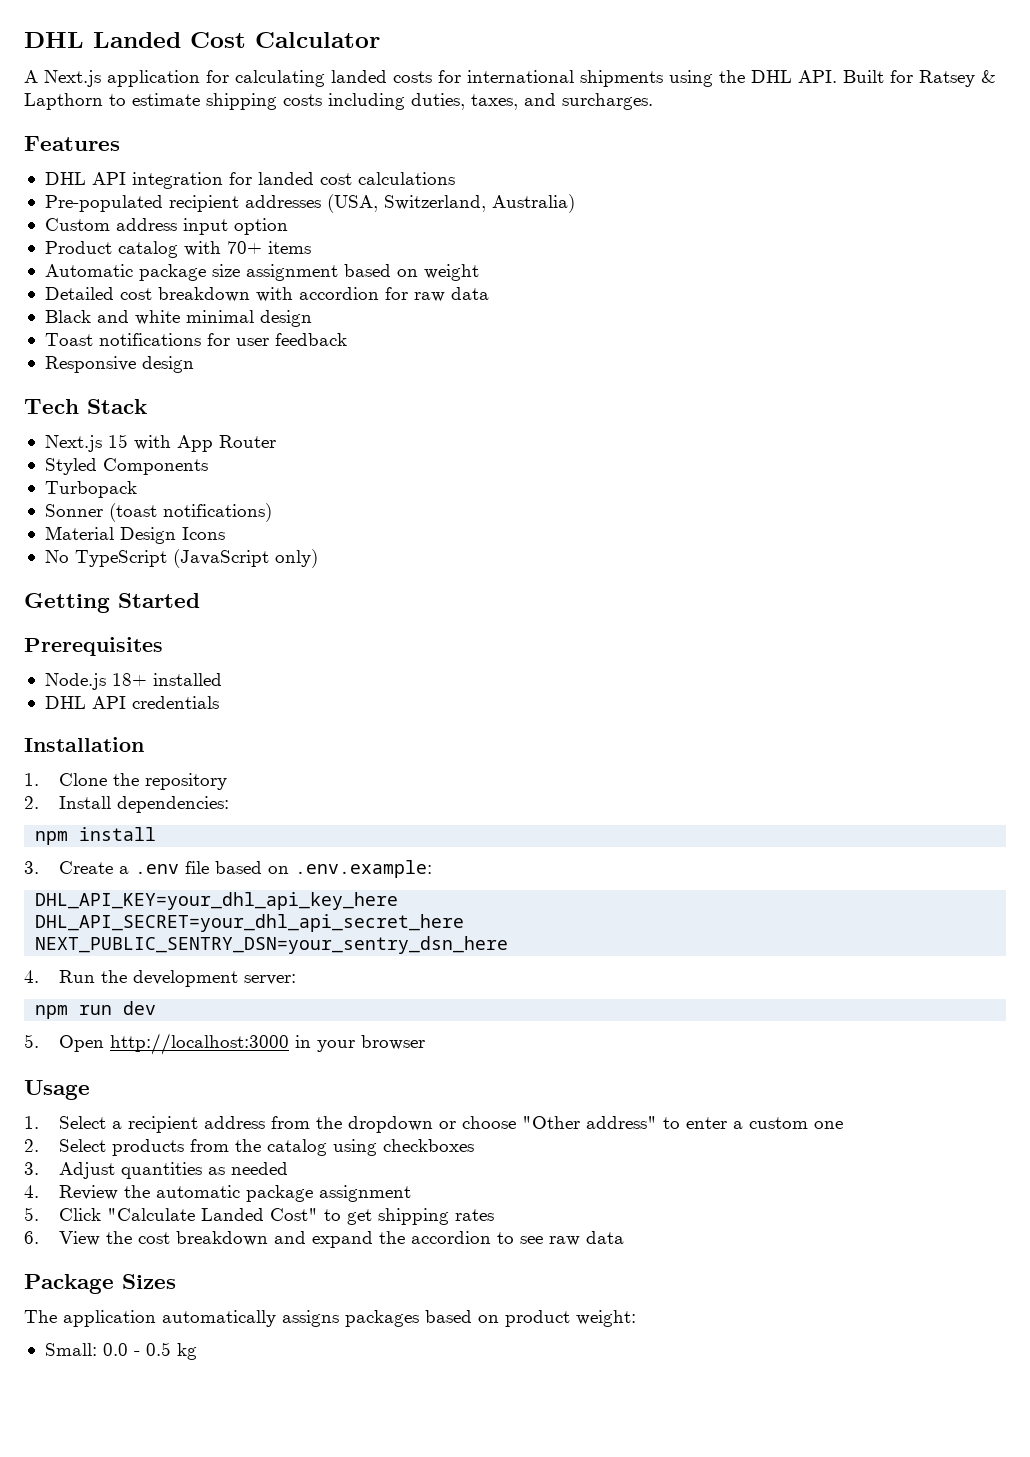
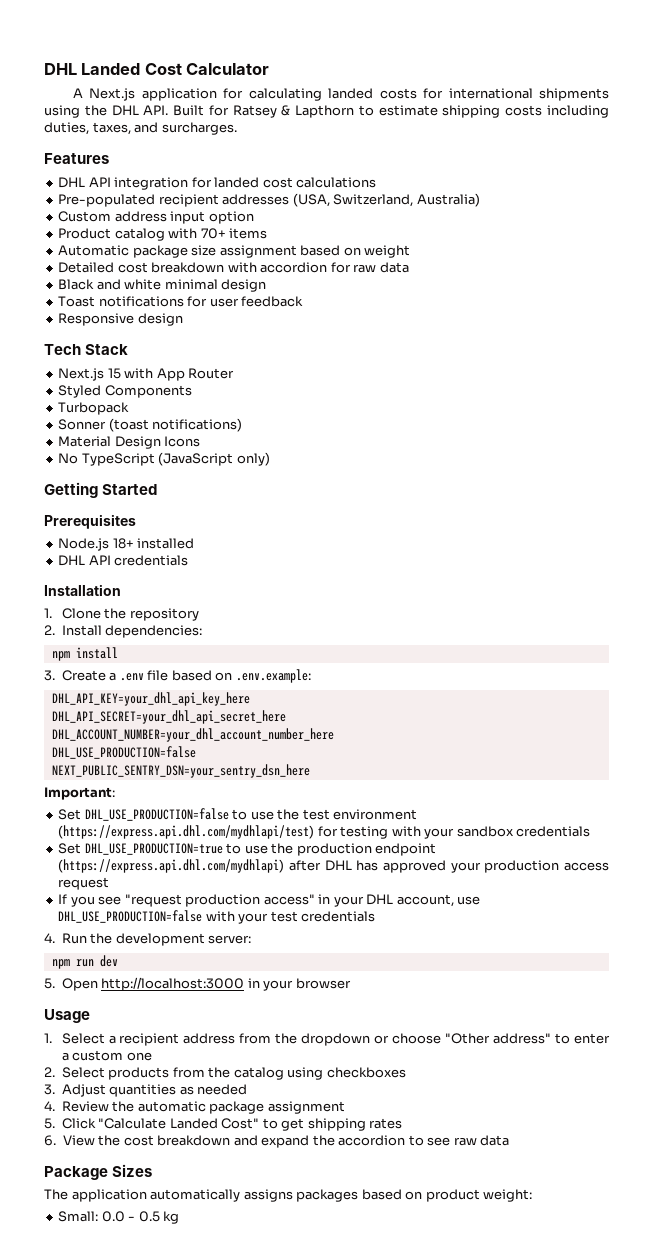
(465, 923) none -> [51,728,334,742] [51,746,196,759] // DHL_ACCOUNT_NUMBER=your_dhl_account_number_here // DHL_USE_PRODUCTION=false
(509, 945) none -> [44,787,115,800] [58,808,418,821] [58,825,591,839] [58,843,437,856] [58,859,609,873] [58,877,110,890] [58,894,481,907] [58,910,376,924] // Important: // Set DHL_USE_PRODUCTION=false to use the test environment (https://express.api.dhl.com/mydhlapi/test) for testing with your sandbox credentials // Set DHL_USE_PRODUCTION=true to use the production endpoint (https://express.api.dhl.com/mydhlapi) after DHL has approved your production access request // If you see "request production access" in your DHL account, use DHL_USE_PRODUCTION=false with your test credentials

